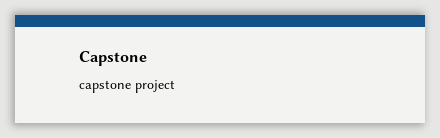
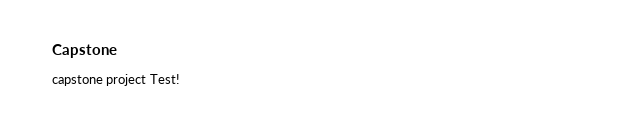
(175, 86) none -> [149,74,180,84] Test!

